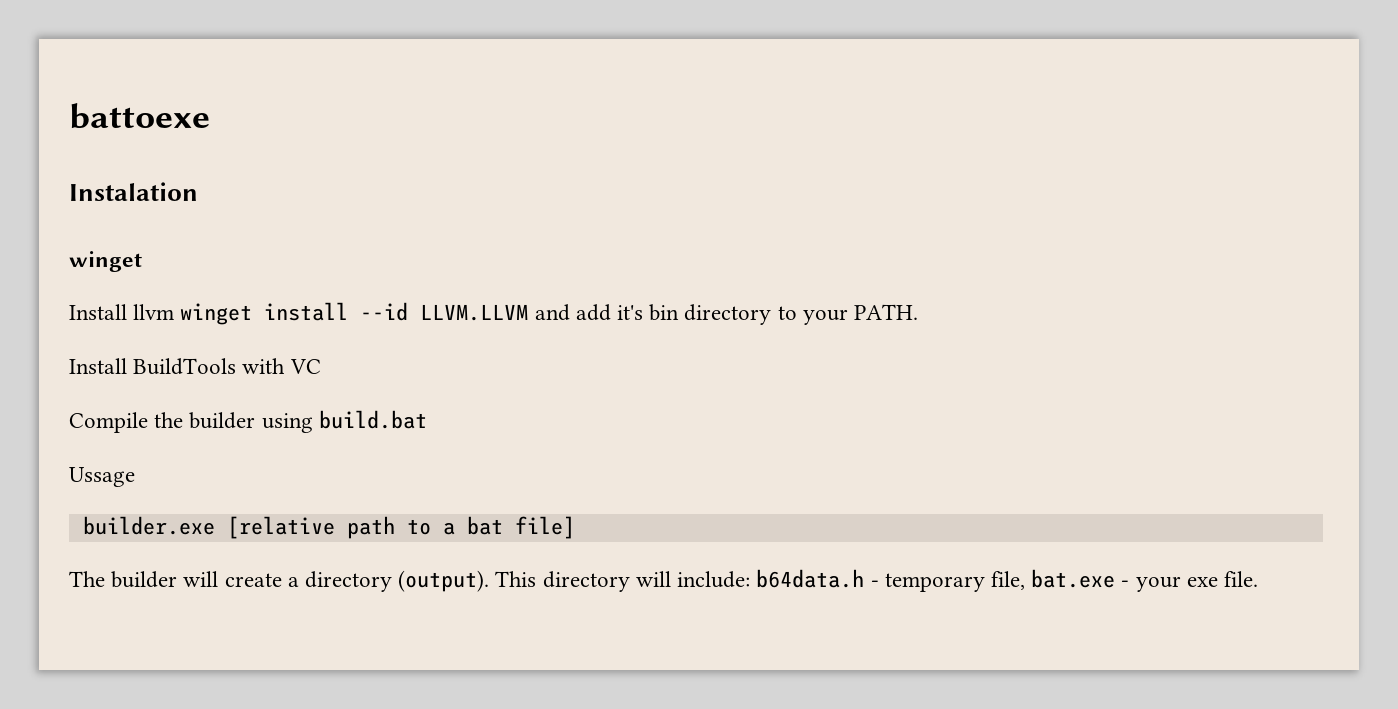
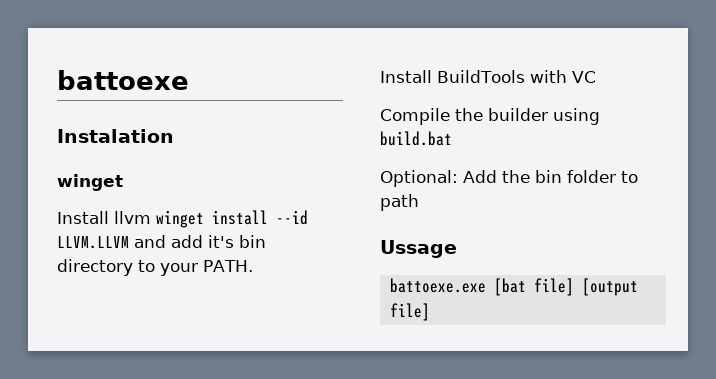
[69,467,135,487] [82,516,575,539] [69,569,1258,592] Ussage // builder.exe [relative path to a bat file] // The builder will create a directory (output). This directory will include: b64data.h - temporary file, bat.exe - your exe file. -> [380,170,638,187] [380,194,419,211] [380,240,457,258] [389,278,638,296] [389,303,430,321] Optional: Add the bin folder to path // Ussage // battoexe.exe [bat file] [output file]

